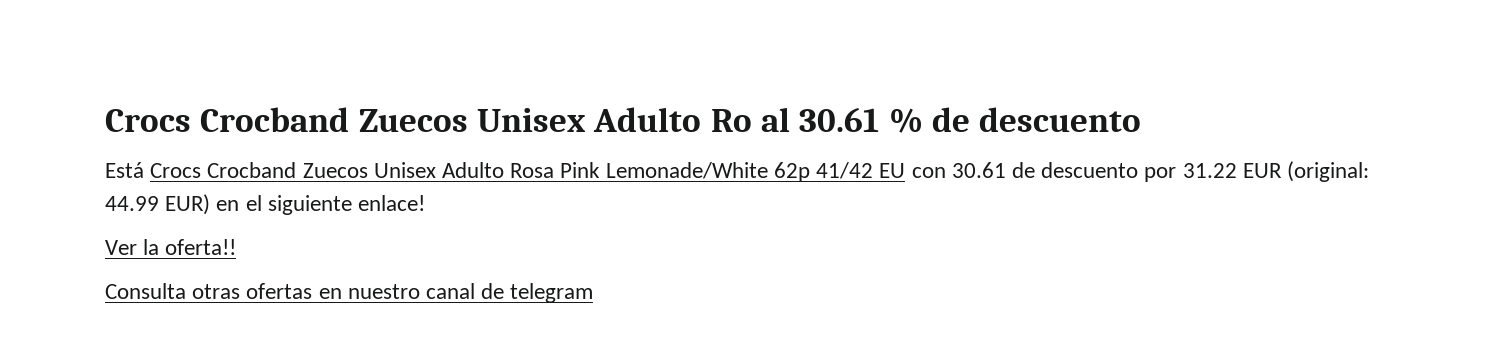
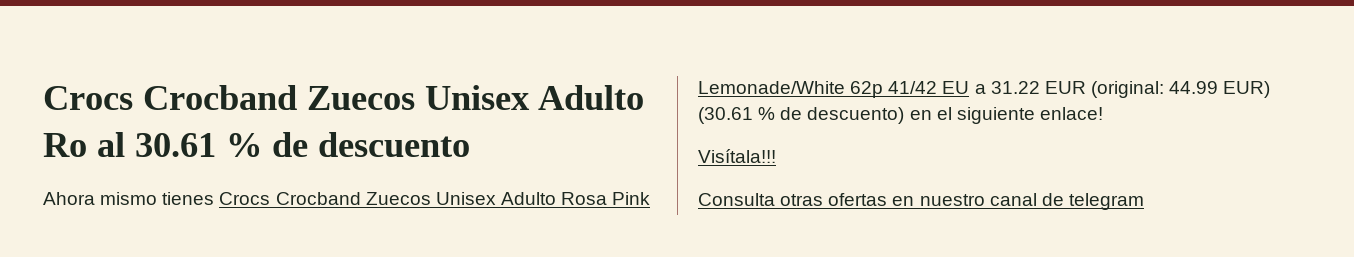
[105,162,144,178] Está -> [43,192,215,205] Ahora mismo tienes
[911,162,1177,182] con 30.61 de descuento por -> [974,84,986,94] a
(211, 204) none -> [698,107,905,124] (30.61 % de descuento)
[105,239,237,255] Ver la oferta!! -> [698,149,776,163] Visítala!!!

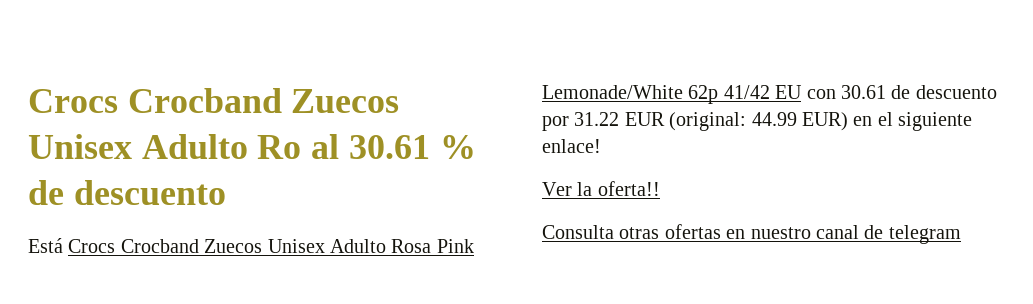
[43,192,215,205] Ahora mismo tienes -> [28,238,63,253] Está
[974,84,986,94] a -> [806,85,997,99] [542,116,569,131] con 30.61 de descuento por
[698,107,905,124] (30.61 % de descuento) -> (848, 121) none
[698,149,776,163] Visítala!!! -> [542,181,660,196] Ver la oferta!!

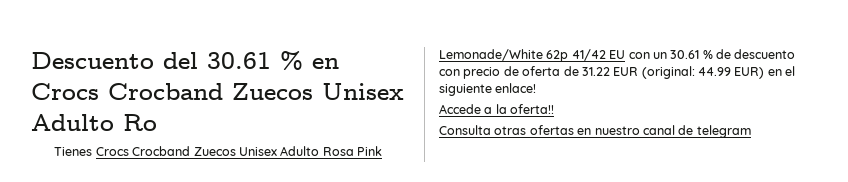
(28, 101) none -> [31,51,339,70] Descuento del 30.61 % en
[311,134,476,159] [28,180,226,205] [28,238,63,253] al 30.61 % de descuento // Está -> [54,147,93,156] // Tienes
[841,85,997,99] [542,116,569,131] 30.61 de descuento por -> [652,49,796,59] [439,66,579,79] un 30.61 % de descuento con precio de oferta de
[542,182,572,196] Ver -> [439,104,493,114] Accede a

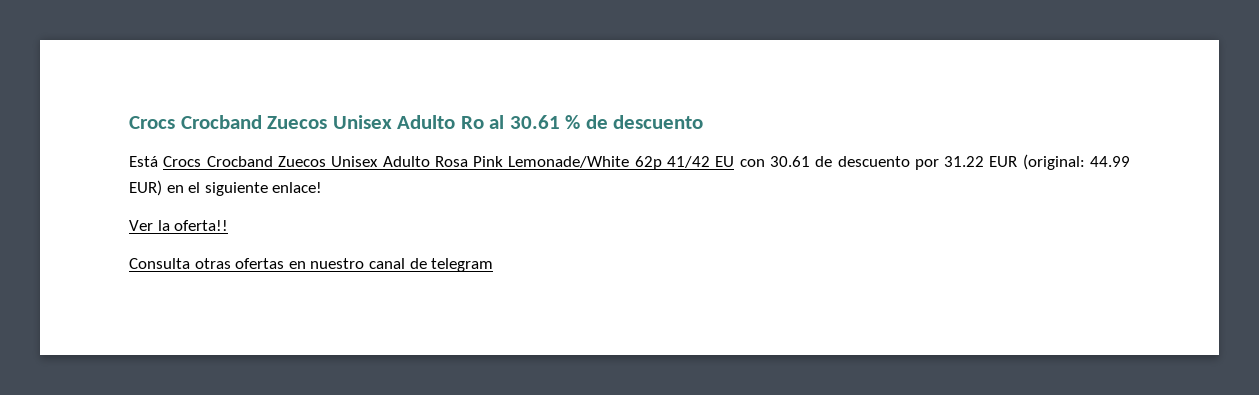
[31,51,339,70] Descuento del 30.61 % en -> (129, 122) none
[54,147,93,156] // Tienes -> [489,115,704,129] [129,156,158,167] al 30.61 % de descuento // Está
[652,49,796,59] [439,66,579,79] un 30.61 % de descuento con precio de oferta de -> [769,156,939,170] 30.61 de descuento por
[439,104,493,114] Accede a -> [129,220,153,231] Ver

